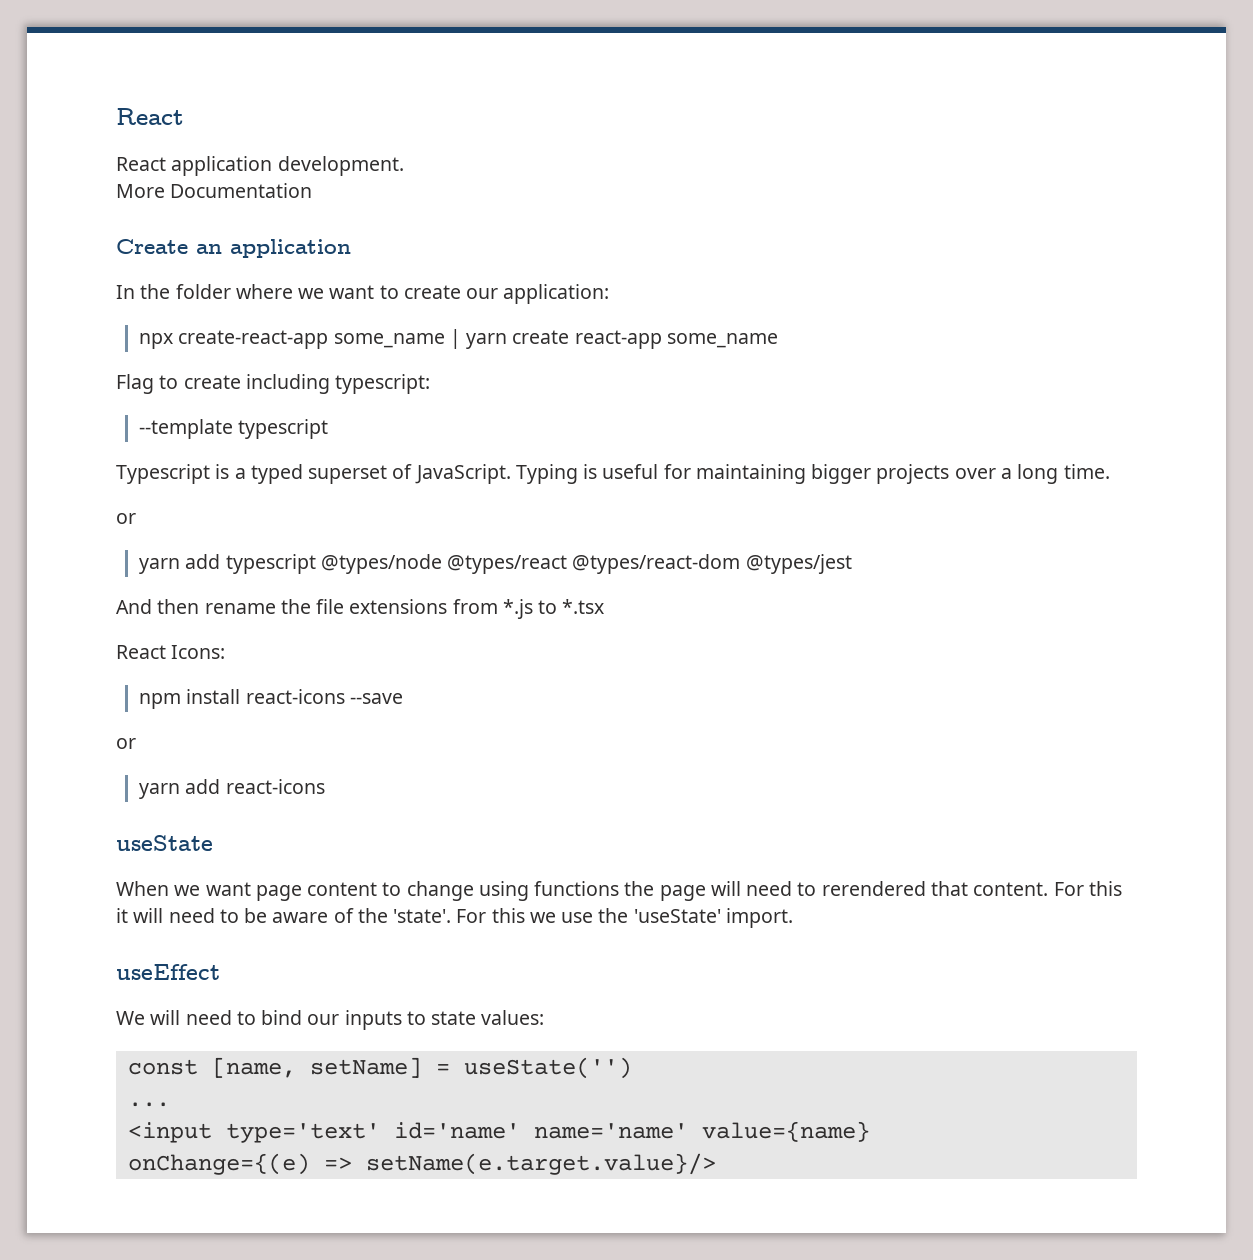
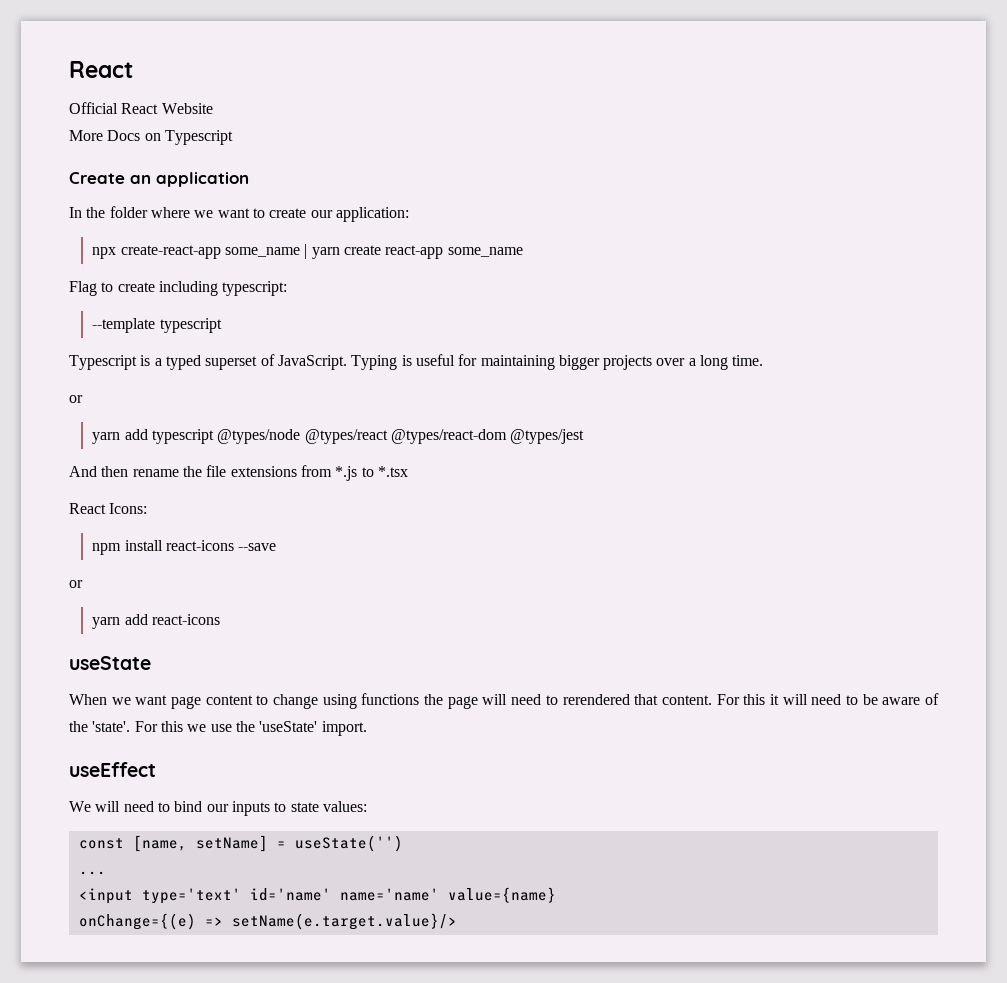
[116,156,404,176] [116,183,313,198] React application development. // More Documentation -> [69,102,213,114] [69,130,233,145] Official React Website // More Docs on Typescript

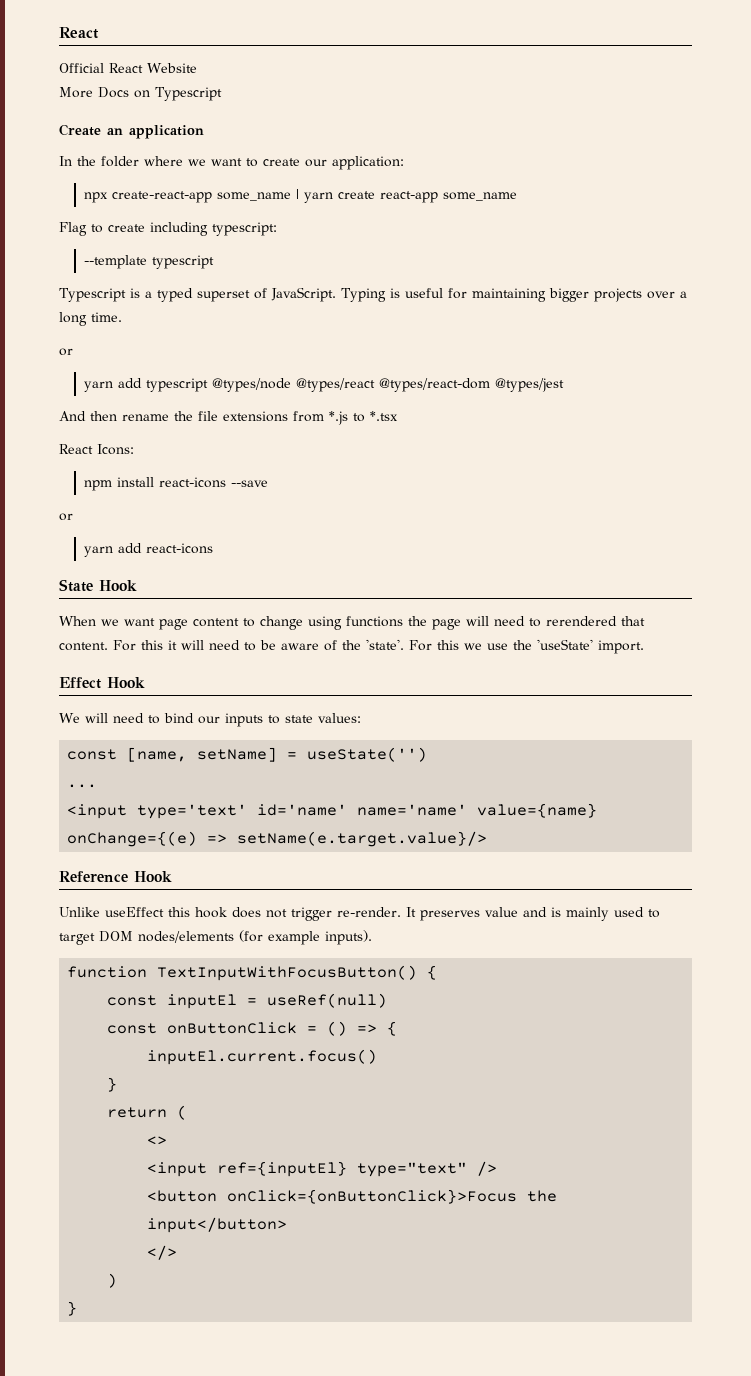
[69,656,151,670] useState -> [59,579,137,592] State Hook
[69,762,156,777] useEffect -> [59,677,145,689] Effect Hook
(457, 921) none -> [59,871,172,882] [59,907,660,921] [59,930,372,945] [67,965,438,981] [107,993,388,1009] [107,1021,398,1036] [147,1049,378,1065] [107,1077,118,1092] [107,1105,188,1120] [147,1136,168,1145] [147,1161,498,1177] [147,1189,558,1204] [147,1217,288,1233] [147,1245,178,1260] [107,1273,118,1288] [67,1301,78,1316] // Reference Hook // Unlike useEffect this hook does not trigger re-render. It preserves value and is mainly used to target DOM nodes/elements (for example inputs). // function TextInputWithFocusButton() { // const inputEl = useRef(null) // const onButtonClick = () => { // inputEl.current.focus() // } // return ( // <> // <input ref={inputEl} type="text" /> // <button onClick={onButtonClick}>Focus the input</button> // </> // ) // }

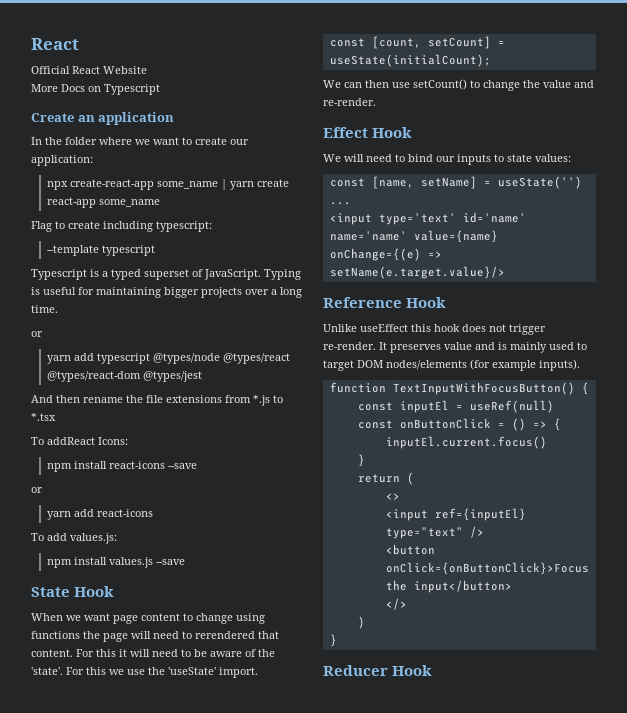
[59,444,93,454] React -> [31,437,95,445] To addReact
(214, 548) none -> [31,533,117,544] [46,557,185,568] // To add values.js: // npm install values.js --save
(644, 647) none -> [329,36,505,49] [329,54,491,67] [323,79,594,91] [323,98,376,106] // const [count, setCount] = useState(initialCount); // We can then use setCount() to change the value and re-render.
(78, 1308) none -> [323,665,433,676] // Reducer Hook

